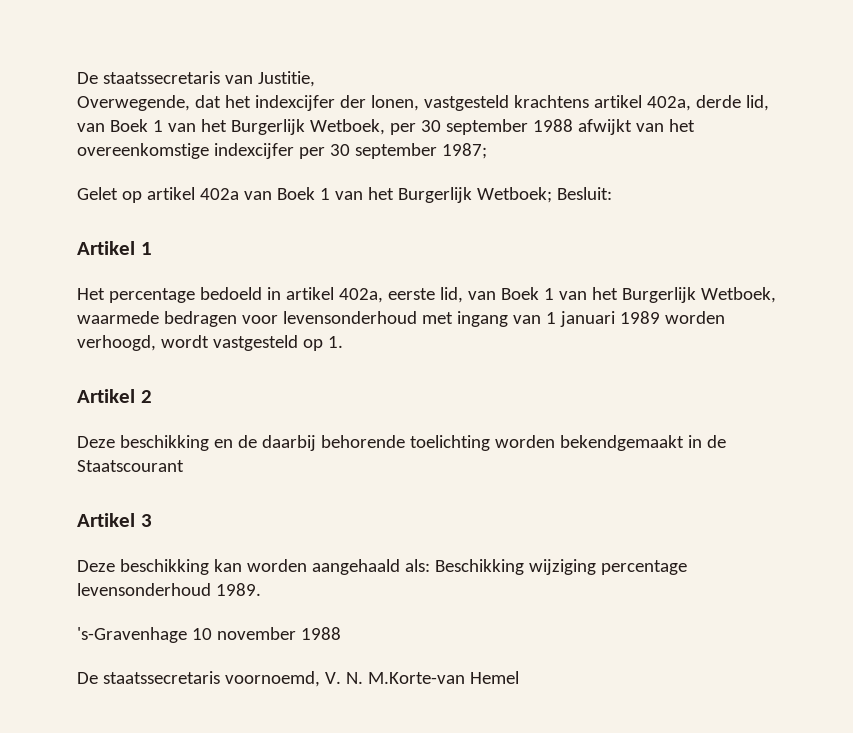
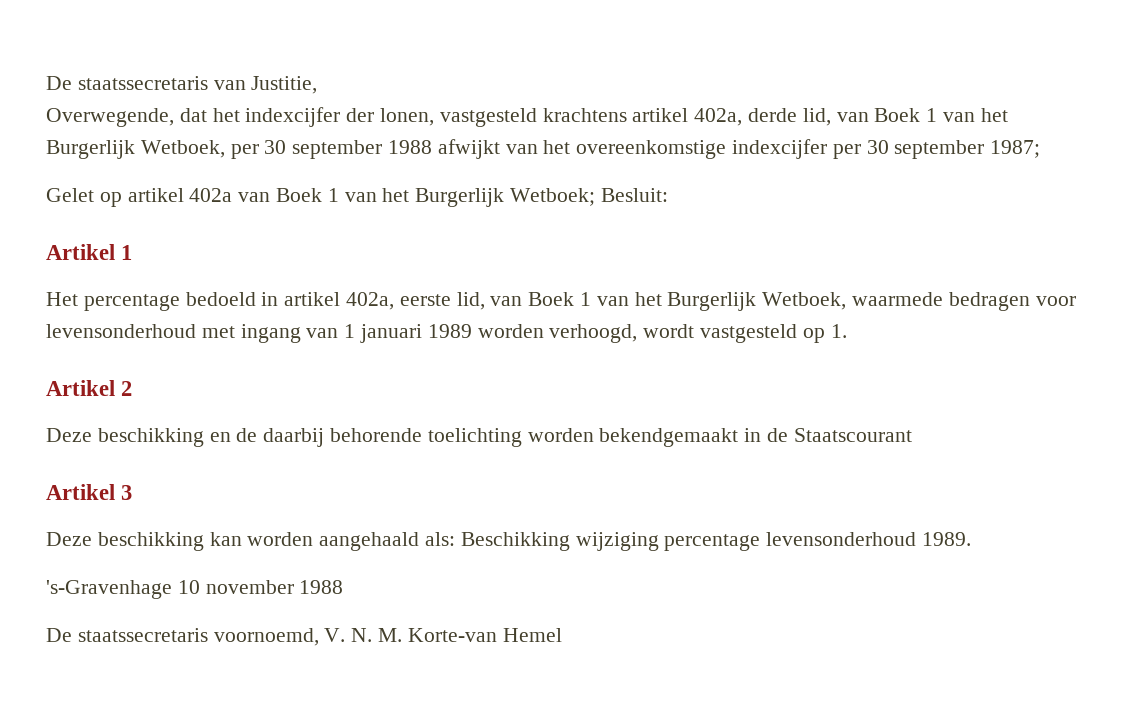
[367,672,465,684] M.Korte-van -> [378,628,497,642] M. Korte-van

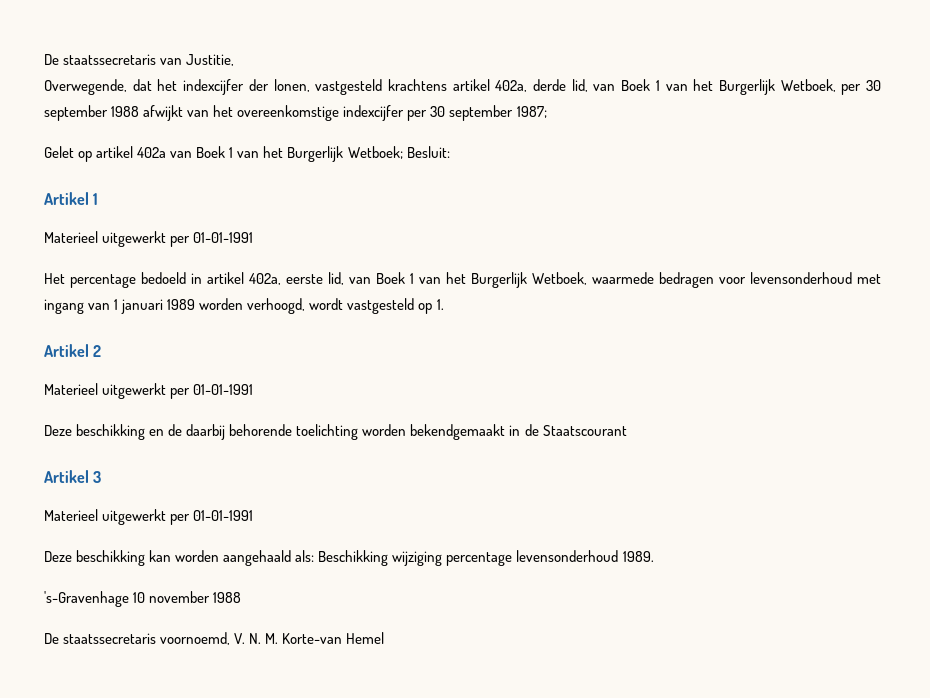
(133, 252) none -> [44,231,254,247] // Materieel uitgewerkt per 01-01-1991
(133, 388) none -> [44,383,254,399] // Materieel uitgewerkt per 01-01-1991
(133, 492) none -> [44,509,254,525] // Materieel uitgewerkt per 01-01-1991

